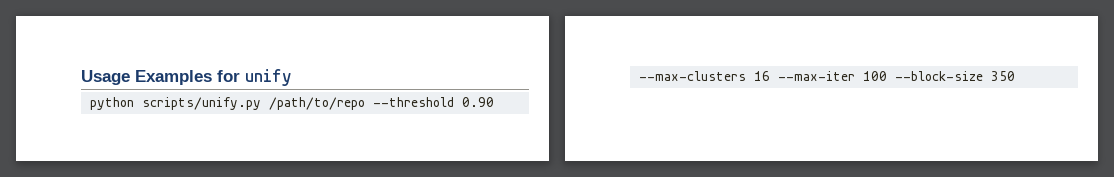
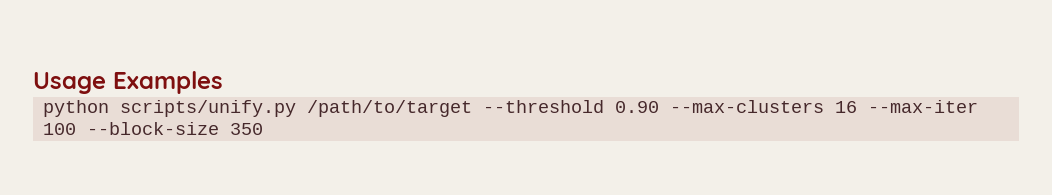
[217,69,292,86] for unify -> (223, 82) none
[268,97,365,110] /path/to/repo -> [307,100,473,117] /path/to/target

